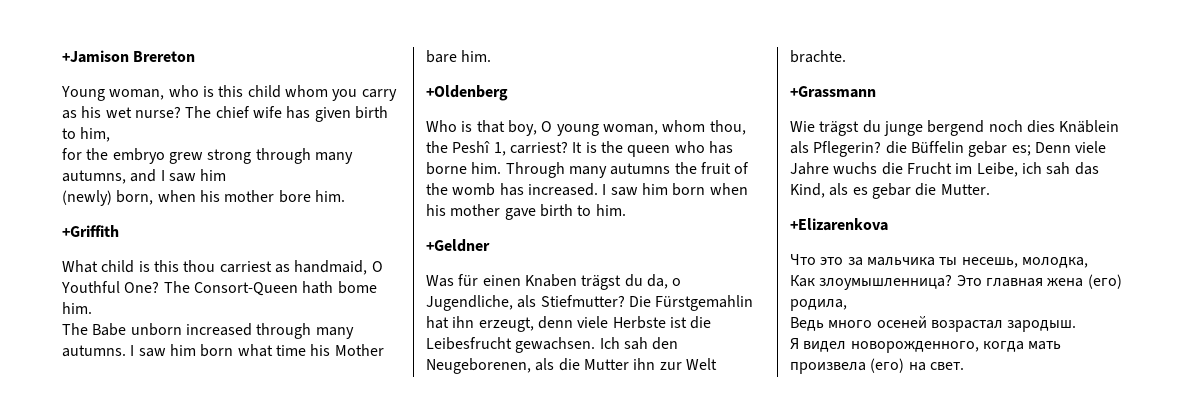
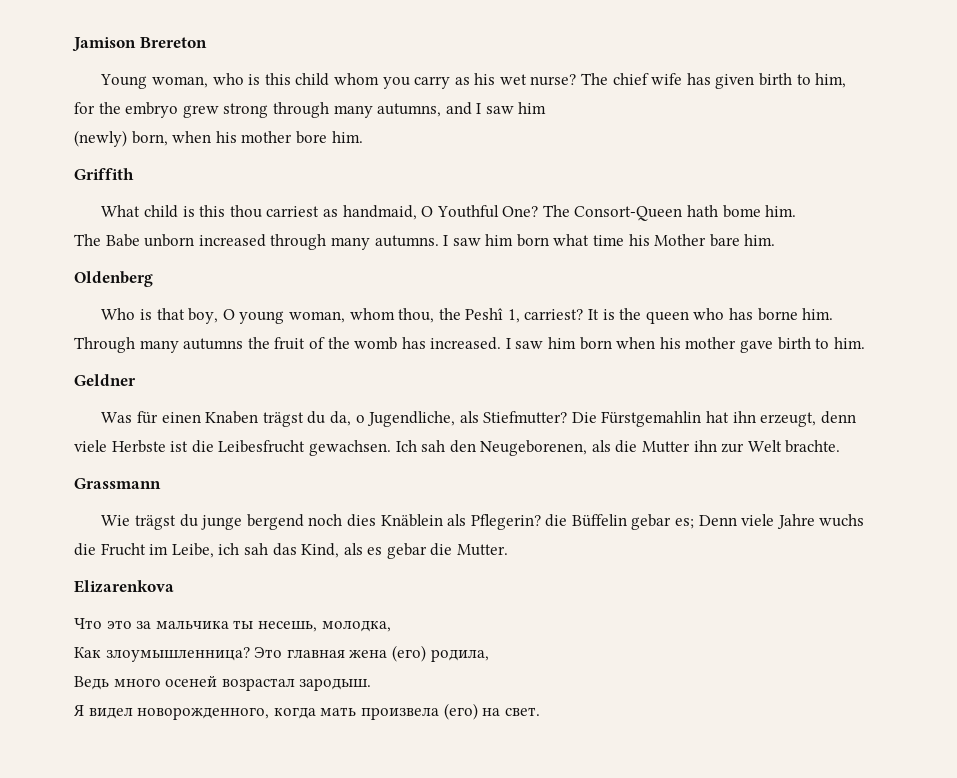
[62,50,129,63] +Jamison -> [72,37,136,52] Jamison
[62,225,119,237] +Griffith -> [74,168,134,180] Griffith
[426,85,508,101] +Oldenberg -> [74,271,153,287] Oldenberg
[426,239,490,252] +Geldner -> [74,374,136,386] Geldner
[790,86,876,98] +Grassmann -> [74,478,161,489] Grassmann
[790,218,888,231] +Elizarenkova -> [74,580,174,593] Elizarenkova

